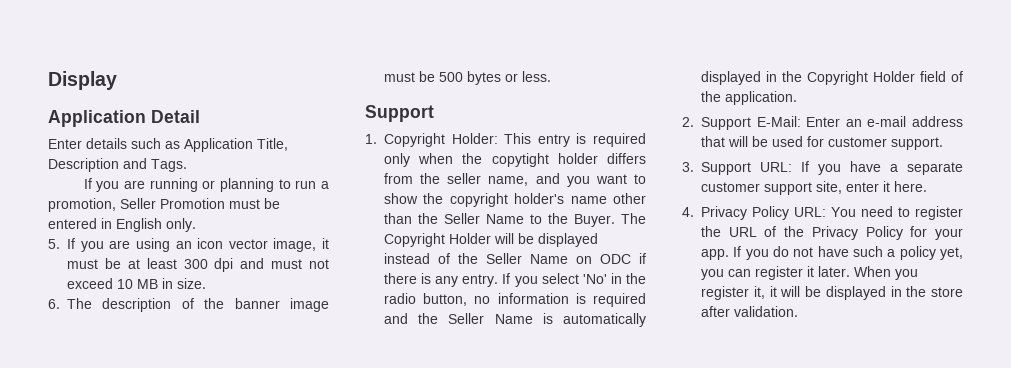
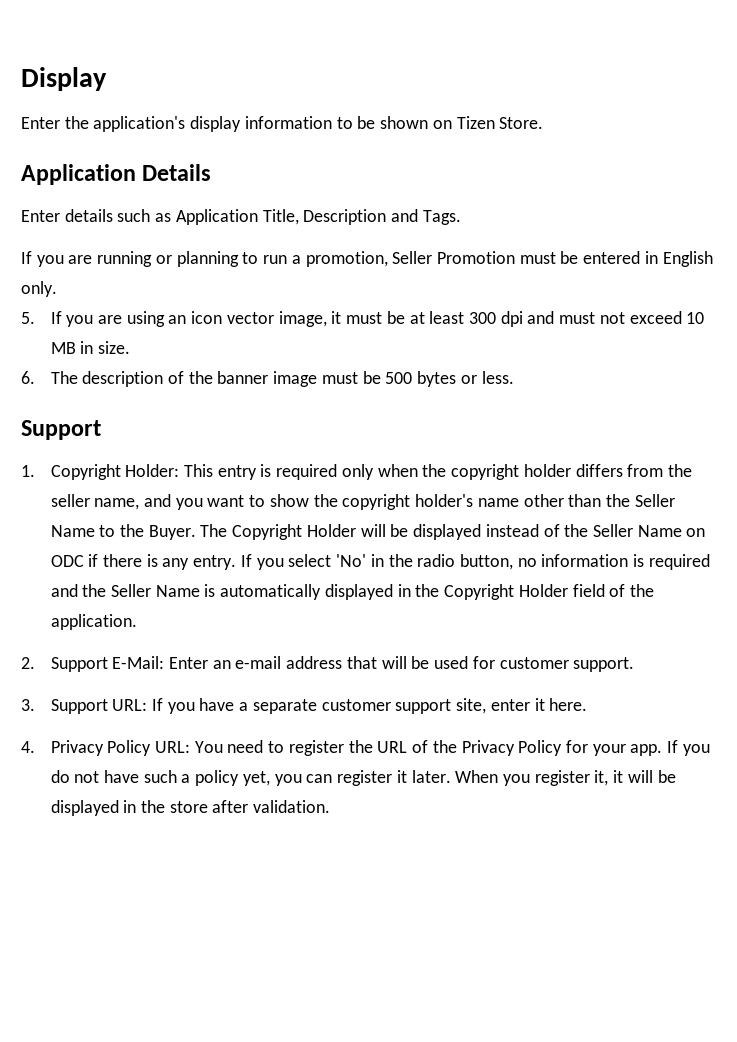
[48,110,200,127] // Application Detail -> [21,116,544,132] [21,164,212,185] // Enter the application's display information to be shown on Tizen Store. // Application Details
[491,153,549,167] copytight -> [451,464,520,480] copyright

